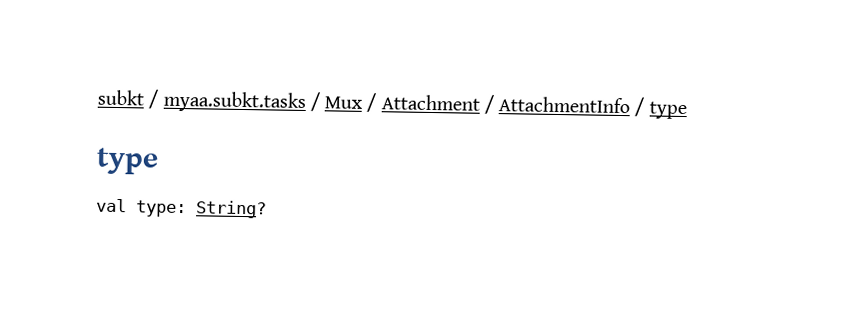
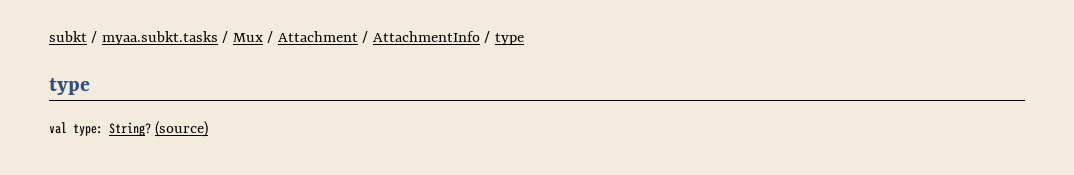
(267, 209) none -> [155,121,209,137] (source)

